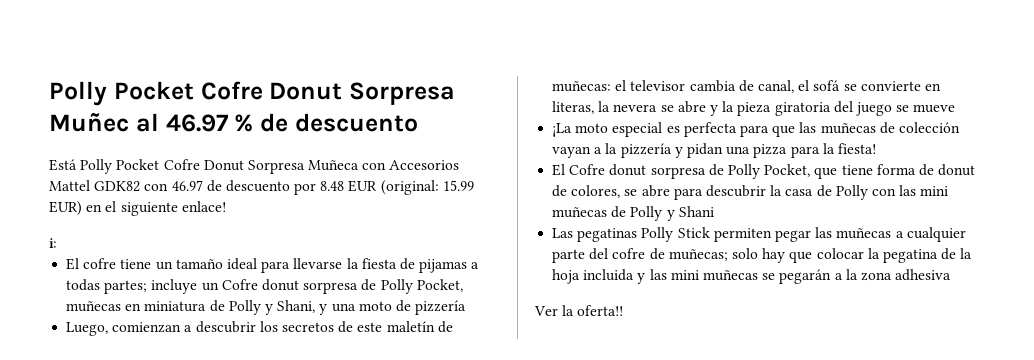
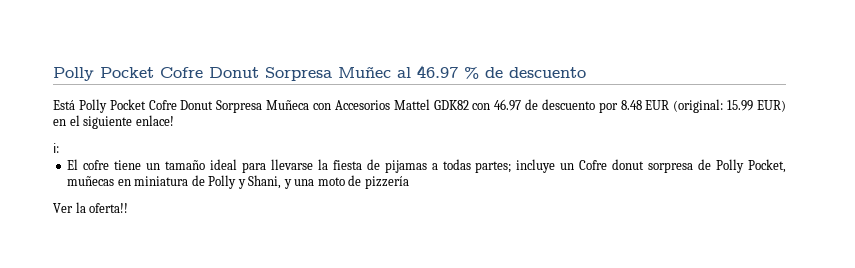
[66,321,453,336] [552,80,941,93] [552,101,956,116] [552,122,960,137] [552,143,876,158] [552,164,976,179] [552,185,949,200] [552,206,714,221] [552,227,966,242] [552,248,973,263] [552,269,952,284] // Luego, comienzan a descubrir los secretos de este maletín de muñecas: el televisor cambia de canal, el sofá se convierte en literas, la nevera se abre y la pieza giratoria del juego se mueve // ¡La moto especial es perfecta para que las muñecas de colección vayan a la pizzería y pidan una pizza para la fiesta! // El Cofre donut sorpresa de Polly Pocket, que tiene forma de donut de colores, se abre para descubrir la casa de Polly con las mini muñecas de Polly y Shani // Las pegatinas Polly Stick permiten pegar las muñecas a cualquier parte del cofre de muñecas; solo hay que colocar la pegatina de la hoja incluida y las mini muñecas se pegarán a la zona adhesiva -> (409, 182) none

